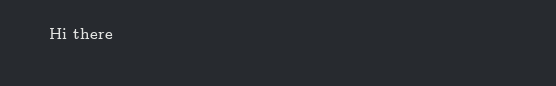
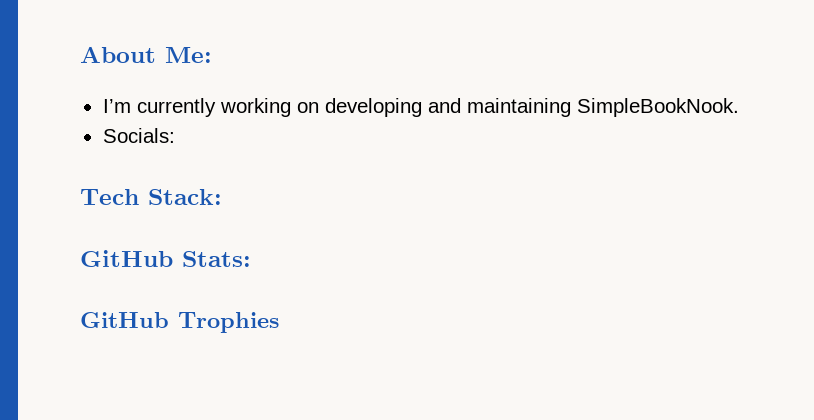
[49,28,113,39] Hi there -> [80,46,212,63] [102,98,739,117] [102,128,175,143] [80,189,222,205] [80,250,251,267] [80,312,279,333] About Me: // I’m currently working on developing and maintaining SimpleBookNook. // Socials: // Tech Stack: // GitHub Stats: // GitHub Trophies

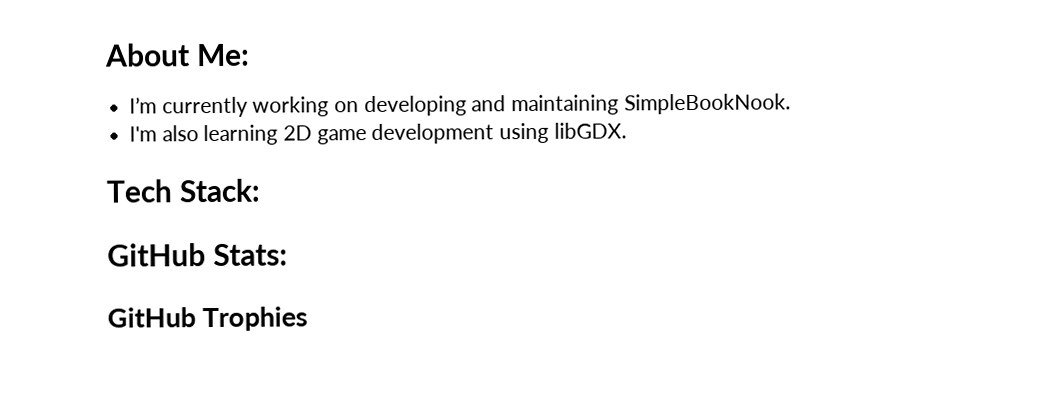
[102,128,175,143] Socials: -> [129,122,627,146] I'm also learning 2D game development using libGDX.

